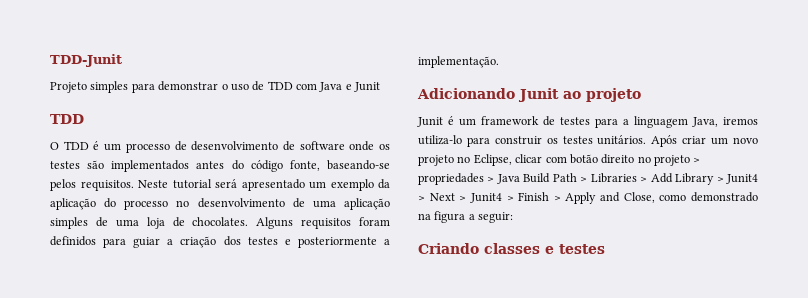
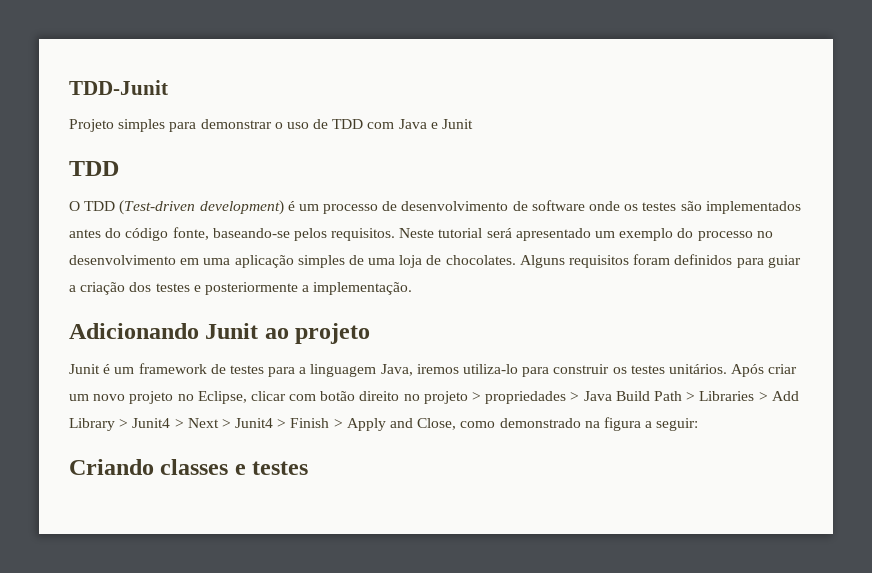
(89, 145) none -> [119,200,284,215] (Test-driven development)
[378,179,390,189] [50,198,96,210] da aplicação -> (674, 234) none
[292,198,305,208] de -> [180,258,200,265] em

